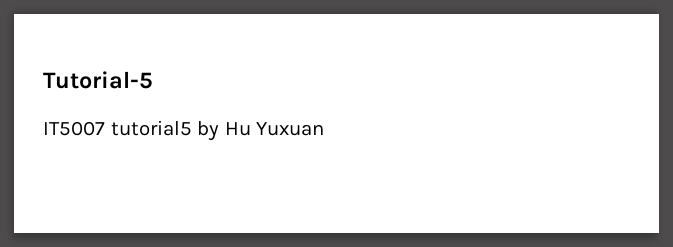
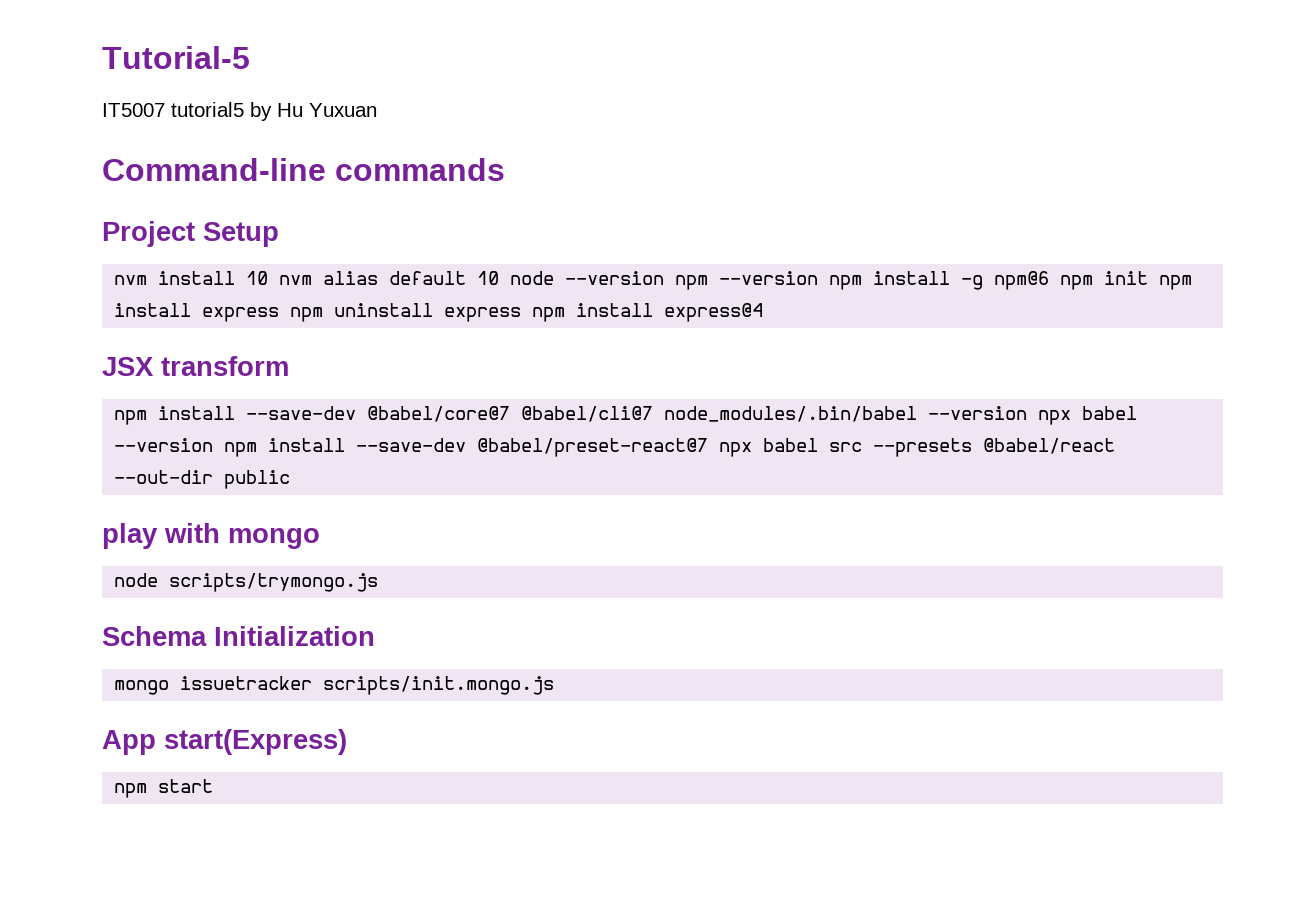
(325, 129) none -> [102,158,505,181] [102,221,279,247] [114,271,1193,290] [114,303,764,322] [102,356,289,376] [114,406,1138,425] [114,438,1116,457] [114,470,291,489] [102,523,320,549] [114,573,379,592] [102,626,375,646] [114,676,555,695] [102,729,347,755] [114,779,214,798] // Command-line commands // Project Setup // nvm install 10 nvm alias default 10 node --version npm --version npm install -g npm@6 npm init npm install express npm uninstall express npm install express@4 // JSX transform // npm install --save-dev @babel/core@7 @babel/cli@7 node_modules/.bin/babel --version npx babel --version npm install --save-dev @babel/preset-react@7 npx babel src --presets @babel/react --out-dir public // play with mongo // node scripts/trymongo.js // Schema Initialization // mongo issuetracker scripts/init.mongo.js // App start(Express) // npm start

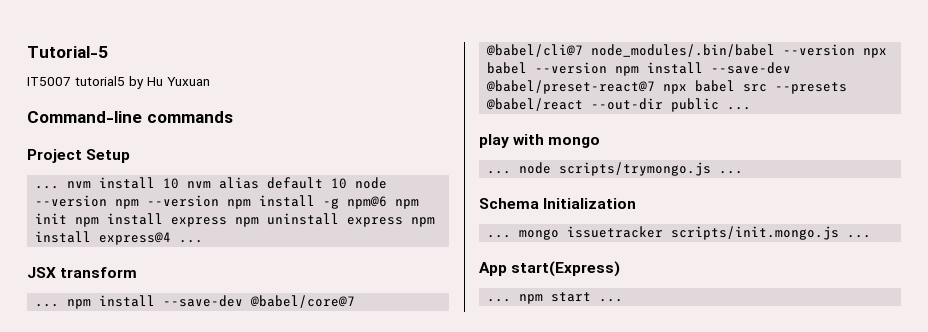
(279, 234) none -> [35,186,60,189] ...
(764, 312) none -> [179,240,204,243] ...
(289, 366) none -> [35,304,60,307] ...
(291, 479) none -> [727,107,752,110] ...
(320, 538) none -> [487,171,512,174] ...
(379, 582) none -> [719,171,744,174] ...
(375, 636) none -> [487,235,512,238] ...
(555, 685) none -> [847,235,872,238] ...
(347, 742) none -> [487,299,512,302] ...
(214, 786) none -> [599,299,624,302] ...

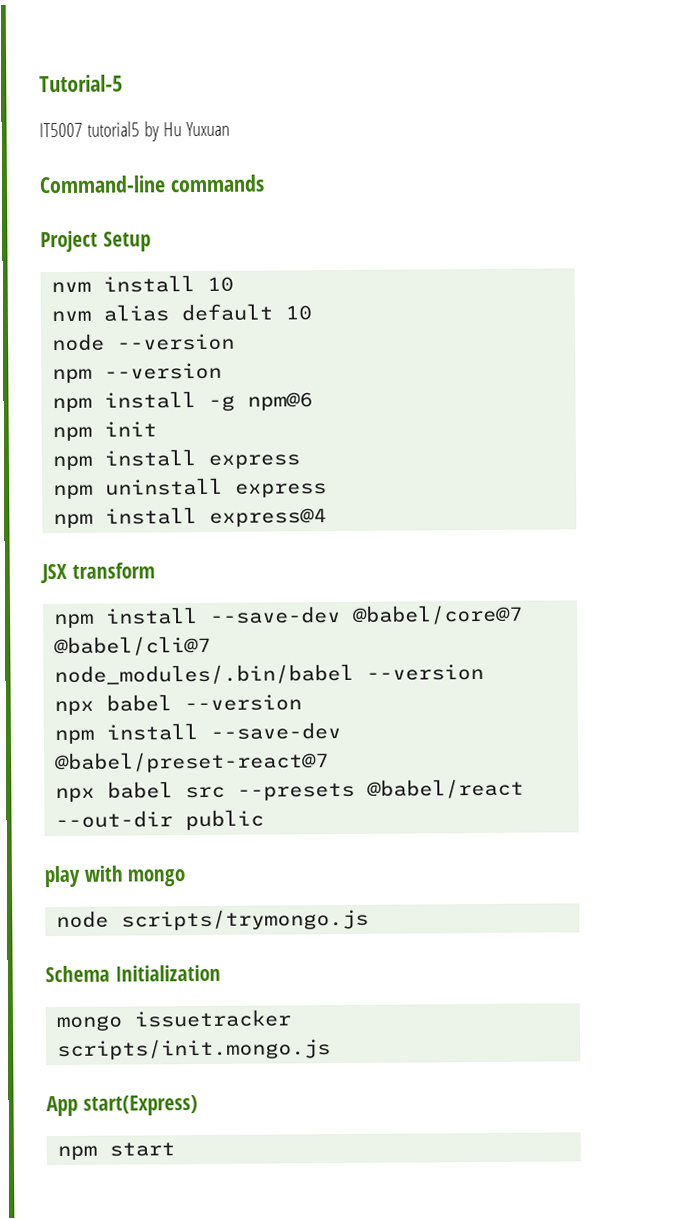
[35,186,60,189] ... -> (151, 241) none
(180, 183) none -> (235, 284) //
(348, 183) none -> (313, 313) //
(108, 201) none -> (236, 342) //
(220, 201) none -> (223, 371) //
(388, 202) none -> (314, 401) //
(68, 218) none -> (158, 429) //
(228, 222) none -> (301, 461) //
(404, 222) none -> (328, 490) //
[179,240,204,243] ... -> (328, 517) none
[35,304,60,307] ... -> (155, 570) none
(584, 50) none -> (212, 646) //
(856, 50) none -> (485, 672) //
(608, 68) none -> (303, 703) //
(656, 87) none -> (330, 762) //
[727,107,752,110] ... -> (265, 820) none
[487,171,512,174] ... -> (186, 878) none
[719,171,744,174] ... -> (370, 919) none
[487,235,512,238] ... -> (221, 973) none
[847,235,872,238] ... -> (332, 1049) none
[487,299,512,302] ... -> (198, 1105) none
[599,299,624,302] ... -> (176, 1149) none

